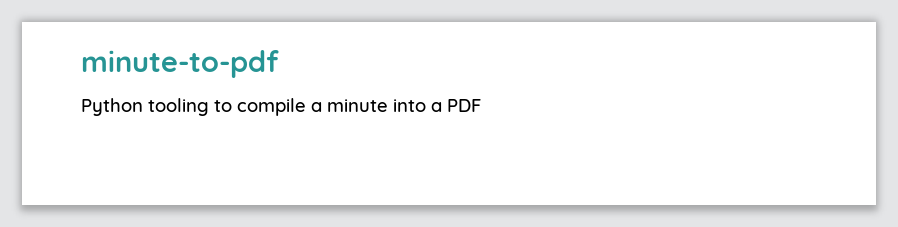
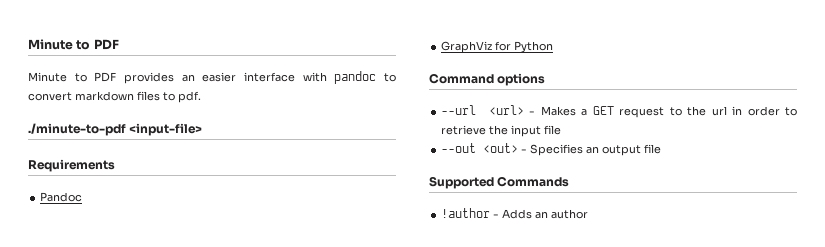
[81,50,279,78] [81,98,481,116] minute-to-pdf // Python tooling to compile a minute into a PDF -> [28,39,119,50] [28,71,397,84] [28,91,201,103] [28,123,203,136] [28,159,115,172] [40,192,83,202] [441,41,554,53] [429,73,546,86] [441,105,797,118] [441,125,562,137] [441,143,662,156] [429,176,570,189] [441,208,589,219] Minute to PDF // Minute to PDF provides an easier interface with pandoc to convert markdown files to pdf. // ./minute-to-pdf <input-file> // Requirements // Pandoc // GraphViz for Python // Command options // --url <url> - Makes a GET request to the url in order to retrieve the input file // --out <out> - Specifies an output file // Supported Commands // !author - Adds an author

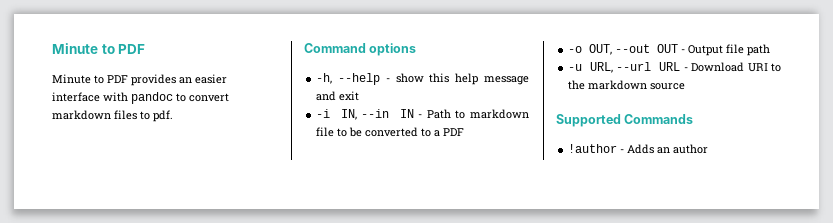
[28,123,203,136] [28,159,115,172] [40,192,83,202] [441,41,554,53] [429,73,546,86] [441,105,797,118] [441,125,562,137] [441,143,662,156] ./minute-to-pdf <input-file> // Requirements // Pandoc // GraphViz for Python // Command options // --url <url> - Makes a GET request to the url in order to retrieve the input file // --out <out> - Specifies an output file -> [304,43,417,56] [316,73,529,85] [316,91,360,101] [316,109,529,120] [316,127,465,137] [568,44,771,56] [568,62,781,73] [568,80,686,90] Command options // -h, --help - show this help message and exit // -i IN, --in IN - Path to markdown file to be converted to a PDF // -o OUT, --out OUT - Output file path // -u URL, --url URL - Download URI to the markdown source

